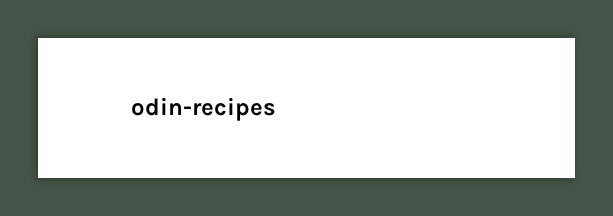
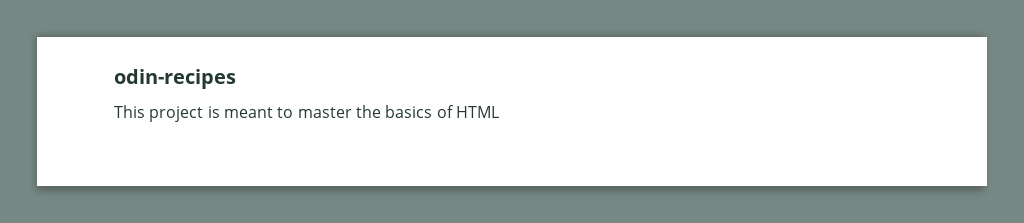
(276, 109) none -> [114,105,499,122] // This project is meant to master the basics of HTML

